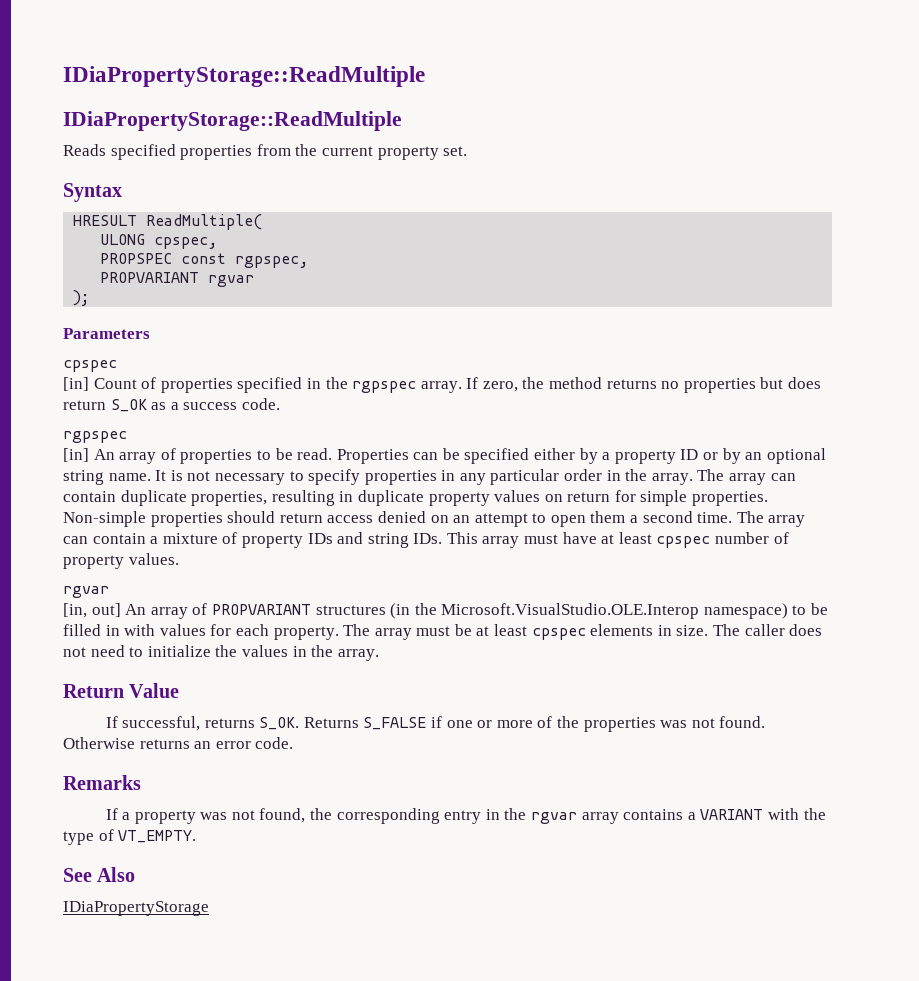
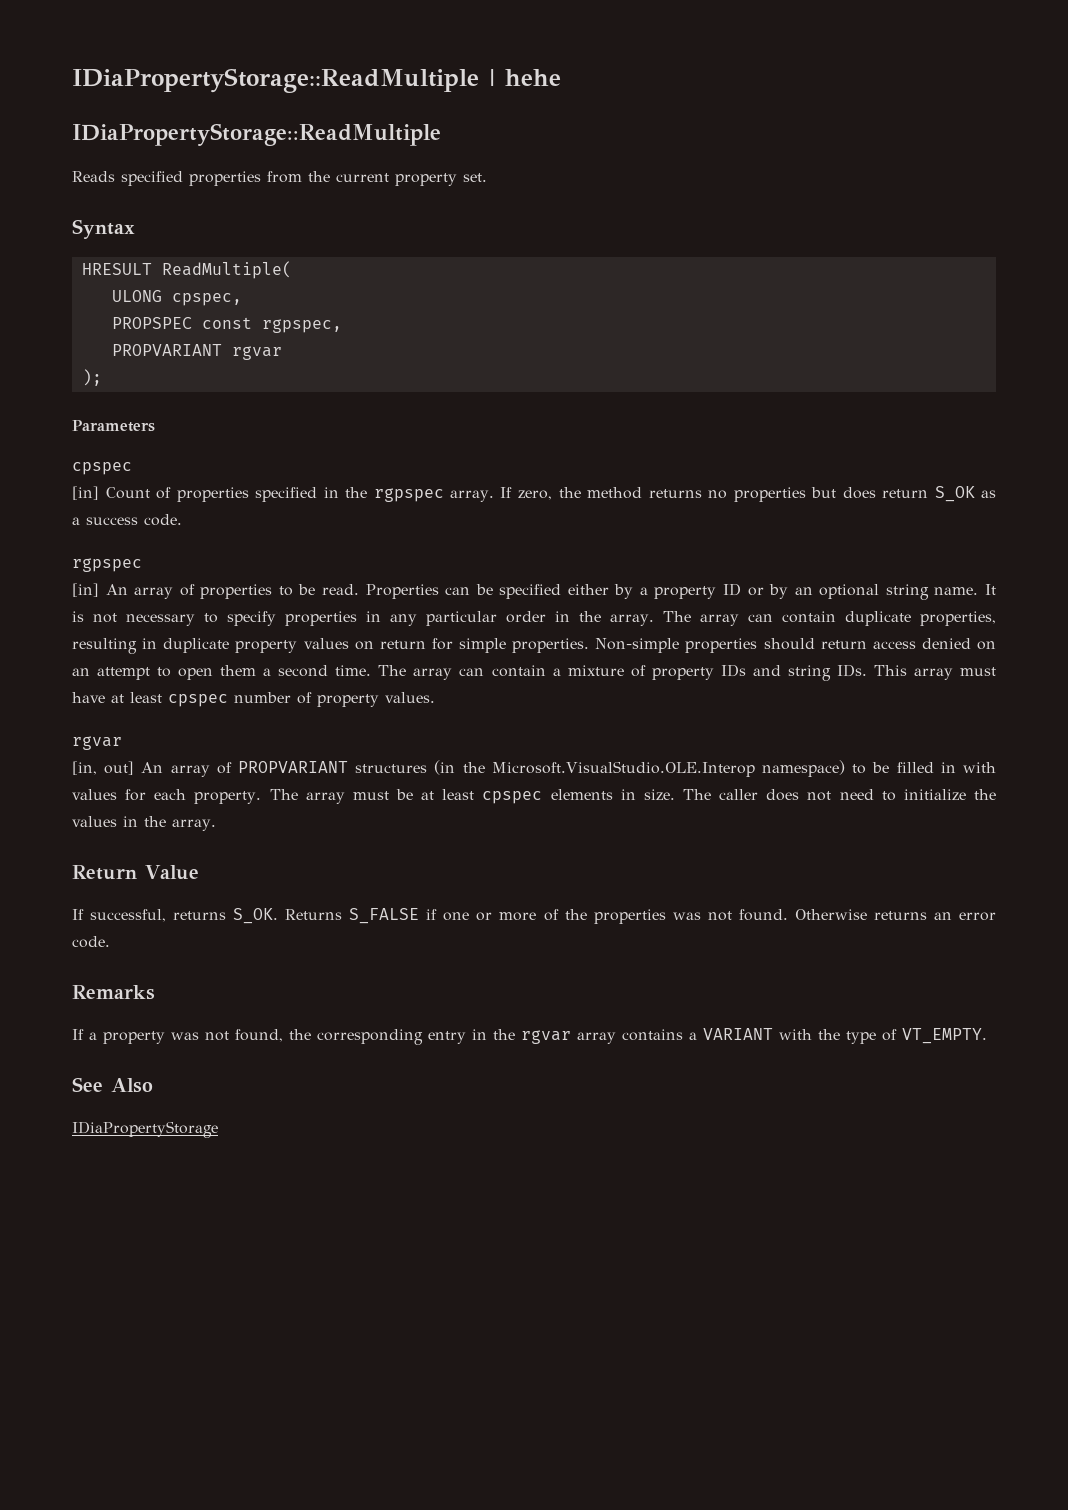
[63,66,425,87] IDiaPropertyStorage::ReadMultiple -> [72,68,561,93] IDiaPropertyStorage::ReadMultiple | hehe

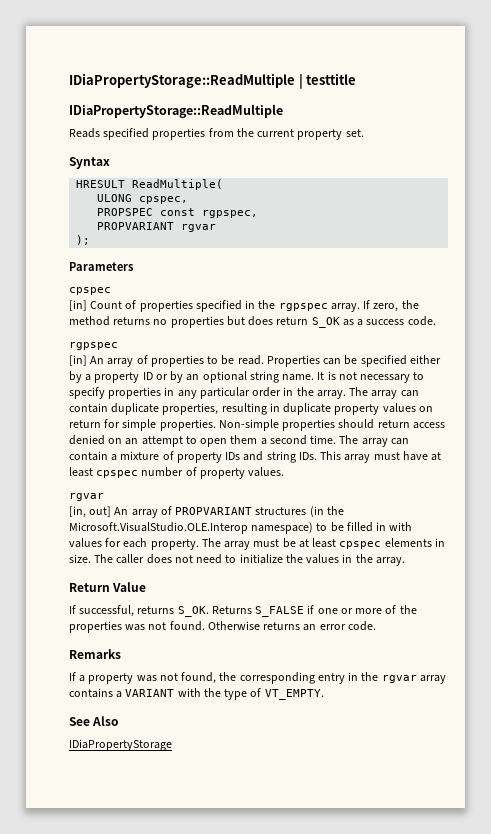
[505,69,561,86] hehe -> [306,73,357,85] testtitle

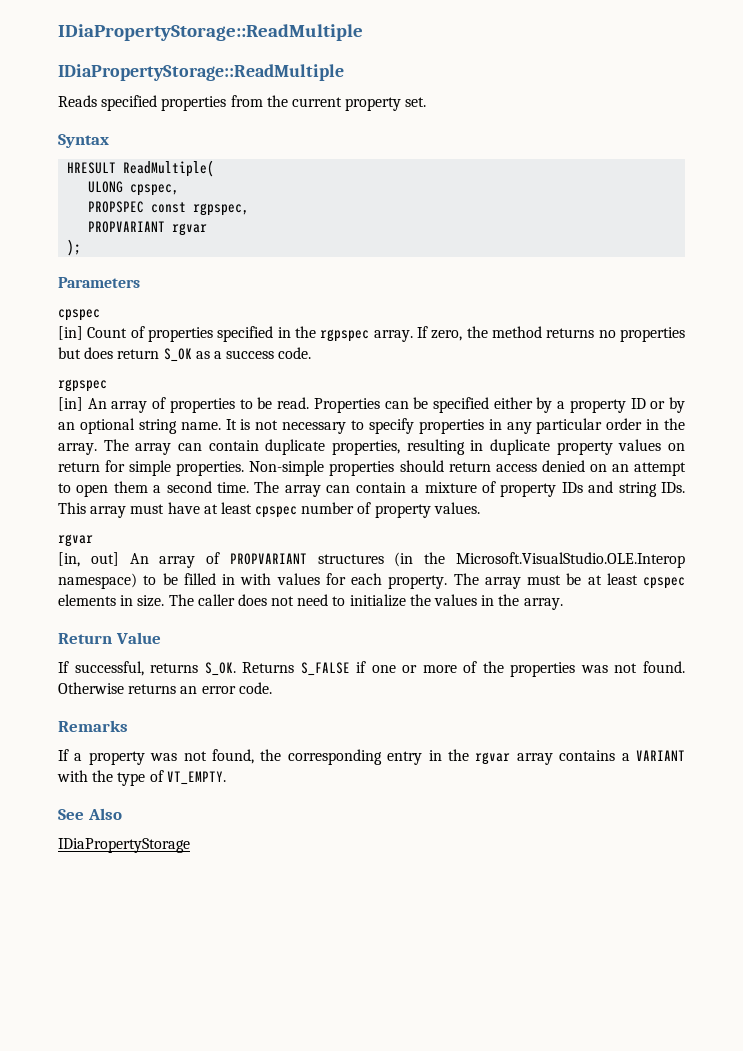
[69,73,357,89] IDiaPropertyStorage::ReadMultiple | testtitle -> [58,24,363,41] IDiaPropertyStorage::ReadMultiple

